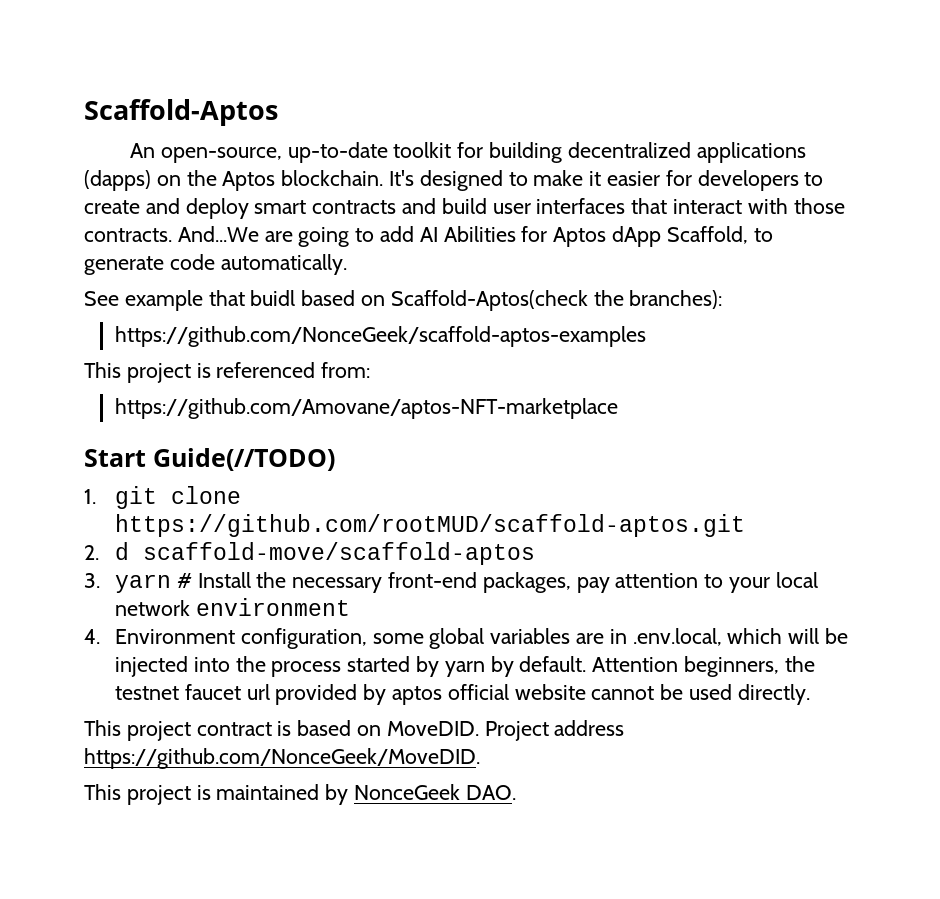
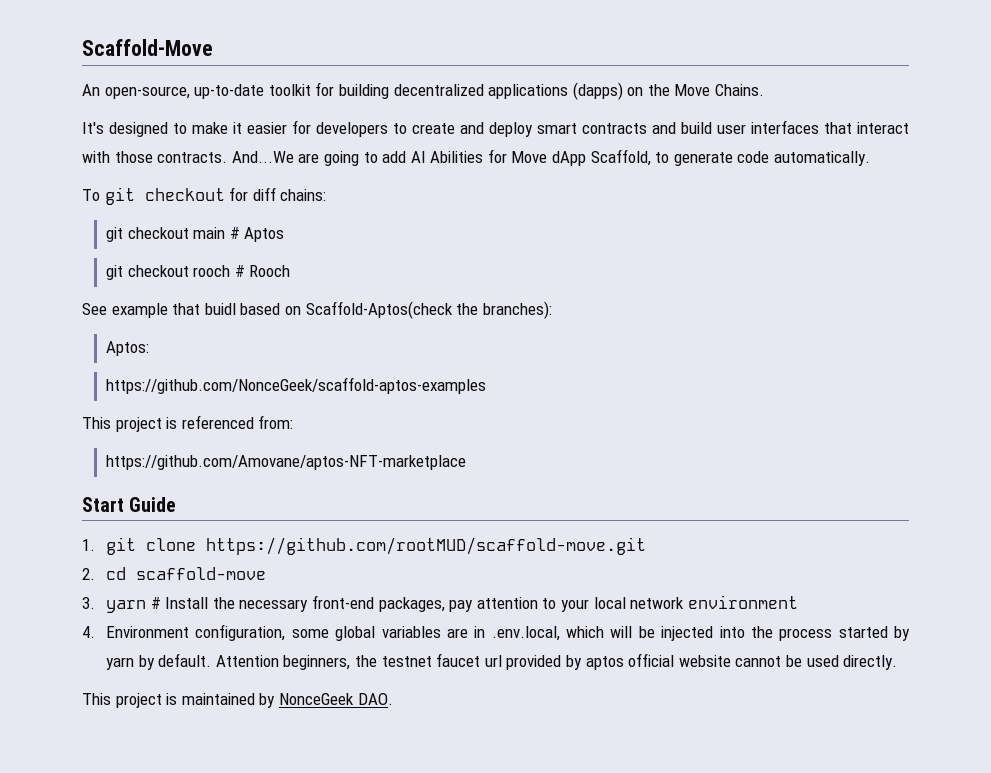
[84,99,278,126] Scaffold-Aptos -> [82,39,213,56] Scaffold-Move
[222,170,384,191] Aptos blockchain. -> [674,84,765,96] Move Chains. //
[553,227,607,247] Aptos -> [511,151,548,163] Move
(347, 264) none -> [82,187,327,205] [106,227,285,242] [106,265,291,280] // To git checkout for diff chains: // git checkout main # Aptos // git checkout rooch # Rooch
(723, 299) none -> [106,341,150,356] // Aptos:
[153,448,335,471] Guide(//TODO) -> [129,497,177,512] Guide
[114,514,745,537] https://github.com/rootMUD/scaffold-aptos.git -> [206,537,647,555] https://github.com/rootMUD/scaffold-move.git
[114,542,535,565] d scaffold-move/scaffold-aptos -> [106,567,267,580] cd scaffold-move
[84,720,625,741] [84,748,480,769] // This project contract is based on MoveDID. Project address https://github.com/NonceGeek/MoveDID. -> (898, 662) none

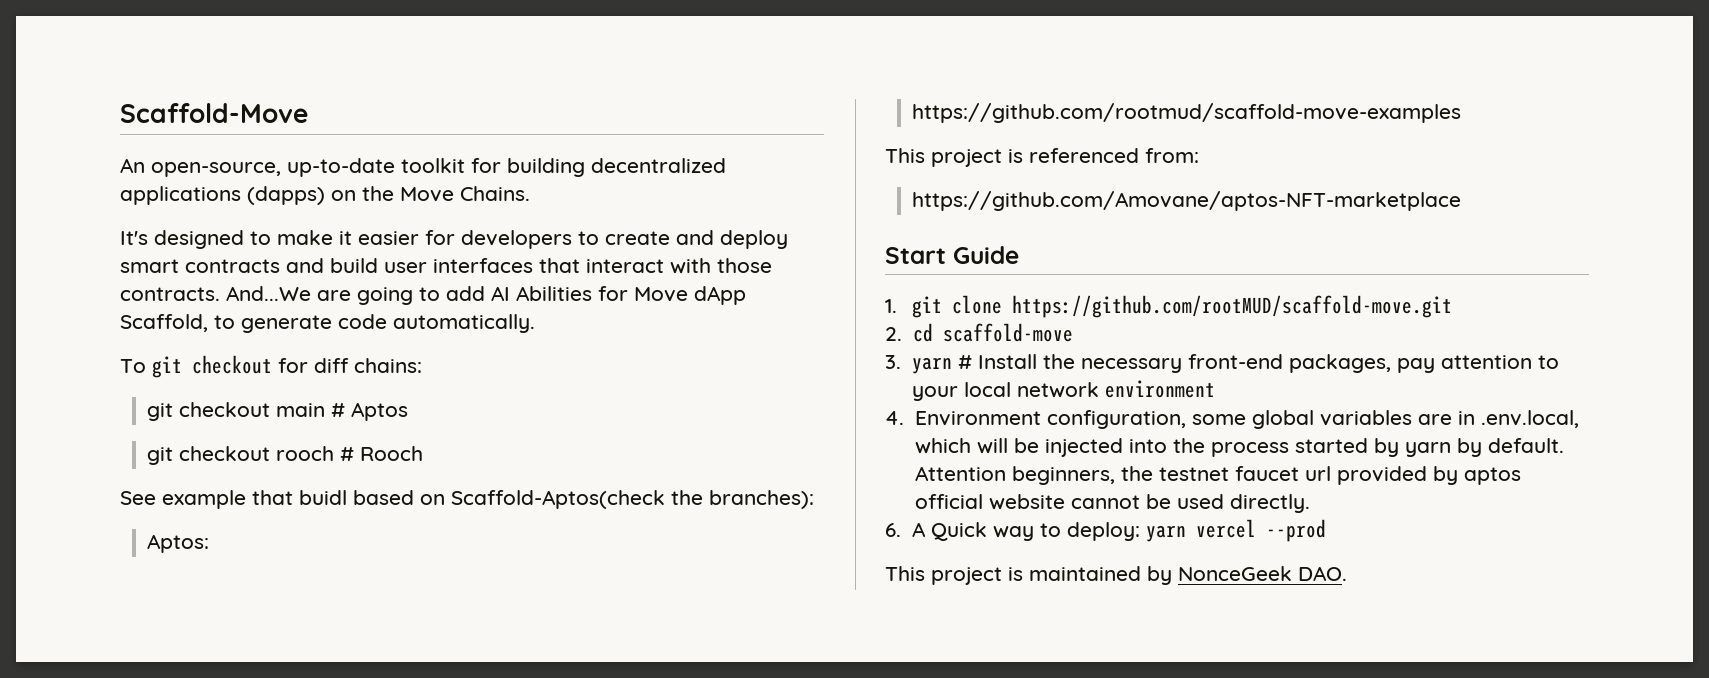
[106,377,487,394] https://github.com/NonceGeek/scaffold-aptos-examples -> [912,103,1462,123] https://github.com/rootmud/scaffold-move-examples
(898, 662) none -> [885,519,1327,542] // 6. A Quick way to deploy: yarn vercel --prod

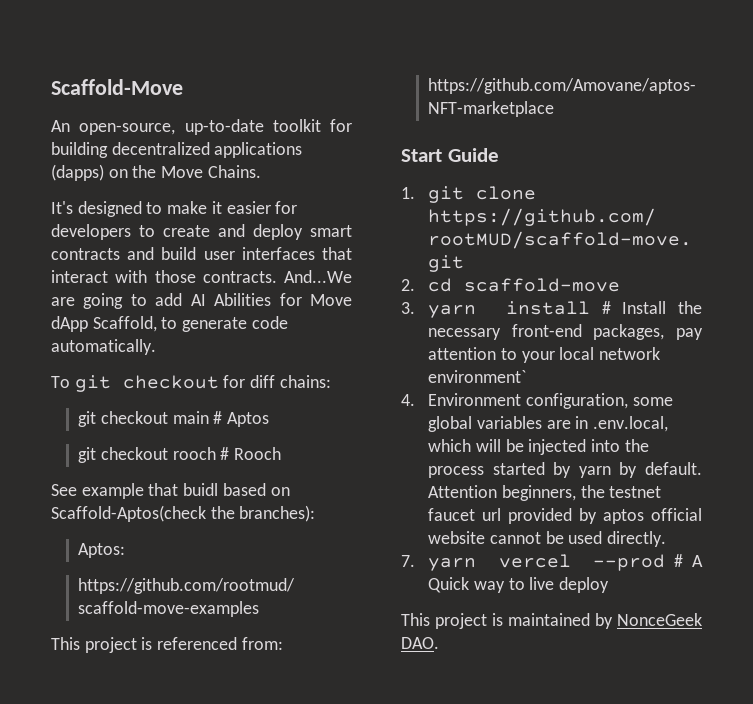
(953, 365) none -> [505,301,590,315] install
[1105,380,1216,398] environment -> [428,370,527,383] environment`
[885,519,1327,542] 6. A Quick way to deploy: yarn vercel --prod -> [401,554,703,571] [428,577,610,593] 7. yarn vercel --prod # A Quick way to live deploy

